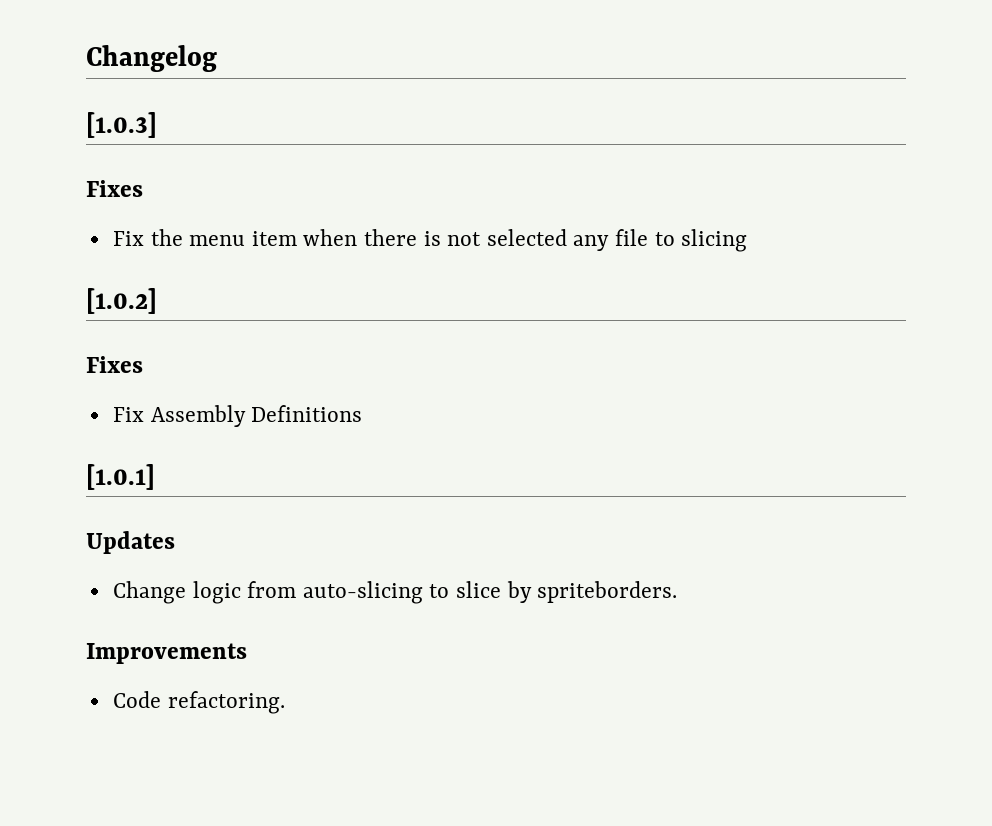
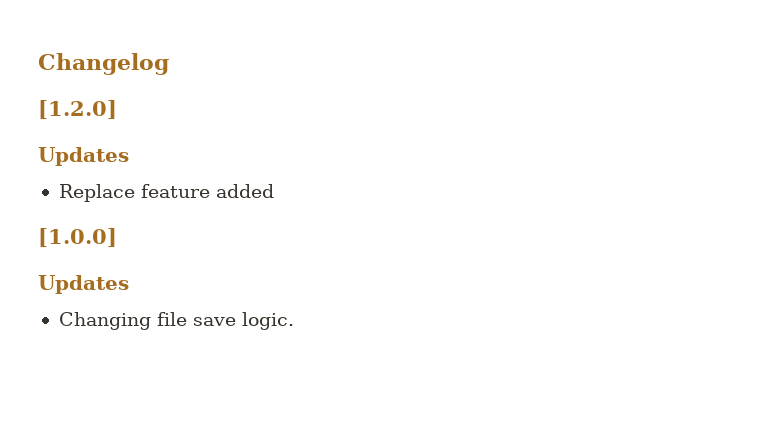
[86,112,157,138] [86,180,143,197] [112,229,748,252] [86,288,157,314] [86,356,143,373] [112,405,363,427] [86,464,155,490] [86,531,175,554] [112,581,678,604] [86,643,247,664] [112,691,285,714] [1.0.3] // Fixes // Fix the menu item when there is not selected any file to slicing // [1.0.2] // Fixes // Fix Assembly Definitions // [1.0.1] // Updates // Change logic from auto-slicing to slice by spriteborders. // Improvements // Code refactoring. -> [38,100,117,119] [38,147,129,166] [58,184,274,202] [38,228,117,247] [38,275,129,294] [58,312,294,330] [1.2.0] // Updates // Replace feature added // [1.0.0] // Updates // Changing file save logic.

